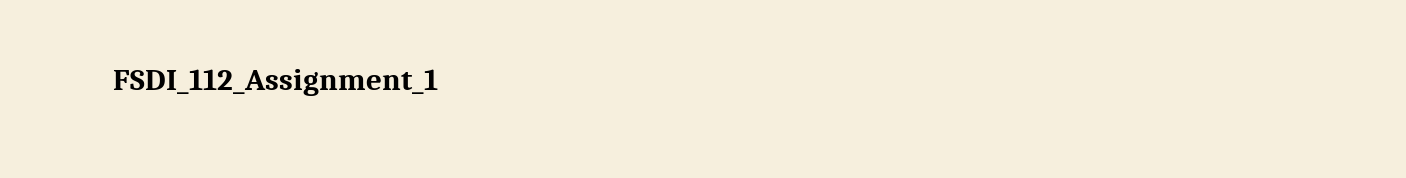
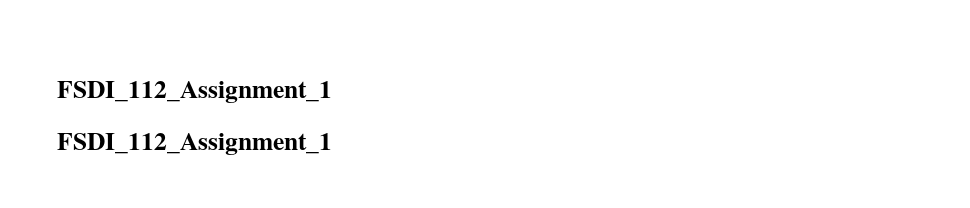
[113,69,438,96] FSDI_112_Assignment_1 -> [57,81,332,103] [57,133,332,155] FSDI_112_Assignment_1 // FSDI_112_Assignment_1

